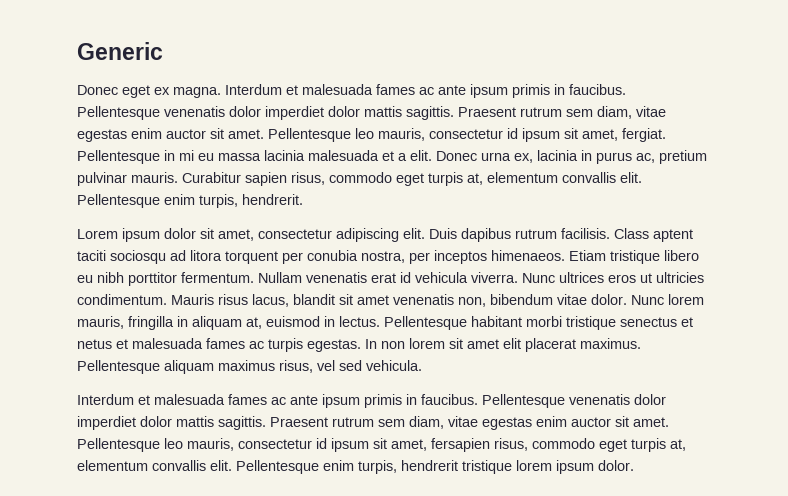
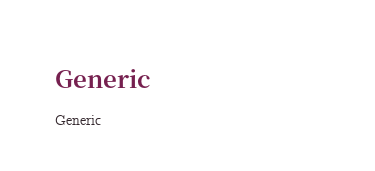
[77,84,626,98] [77,106,666,120] [77,128,666,142] [77,150,707,164] [77,172,642,186] [77,194,303,208] [77,228,693,242] [77,250,699,264] [77,272,704,286] [77,294,704,307] [77,316,693,330] [77,338,641,352] [77,360,422,374] [77,394,666,408] [77,416,669,430] [77,438,686,452] [77,460,634,474] Donec eget ex magna. Interdum et malesuada fames ac ante ipsum primis in faucibus. Pellentesque venenatis dolor imperdiet dolor mattis sagittis. Praesent rutrum sem diam, vitae egestas enim auctor sit amet. Pellentesque leo mauris, consectetur id ipsum sit amet, fergiat. Pellentesque in mi eu massa lacinia malesuada et a elit. Donec urna ex, lacinia in purus ac, pretium pulvinar mauris. Curabitur sapien risus, commodo eget turpis at, elementum convallis elit. Pellentesque enim turpis, hendrerit. // Lorem ipsum dolor sit amet, consectetur adipiscing elit. Duis dapibus rutrum facilisis. Class aptent taciti sociosqu ad litora torquent per conubia nostra, per inceptos himenaeos. Etiam tristique libero eu nibh porttitor fermentum. Nullam venenatis erat id vehicula viverra. Nunc ultrices eros ut ultricies condimentum. Mauris risus lacus, blandit sit amet venenatis non, bibendum vitae dolor. Nunc lorem mauris, fringilla in aliquam at, euismod in lectus. Pellentesque habitant morbi tristique senectus et netus et malesuada fames ac turpis egestas. In non lorem sit amet elit placerat maximus. Pellentesque aliquam maximus risus, vel sed vehicula. // Interdum et malesuada fames ac ante ipsum primis in faucibus. Pellentesque venenatis dolor imperdiet dolor mattis sagittis. Praesent rutrum sem diam, vitae egestas enim auctor sit amet. Pellentesque leo mauris, consectetur id ipsum sit amet, fersapien risus, commodo eget turpis at, elementum convallis elit. Pellentesque enim turpis, hendrerit tristique lorem ipsum dolor. -> [55,115,101,125] Generic

